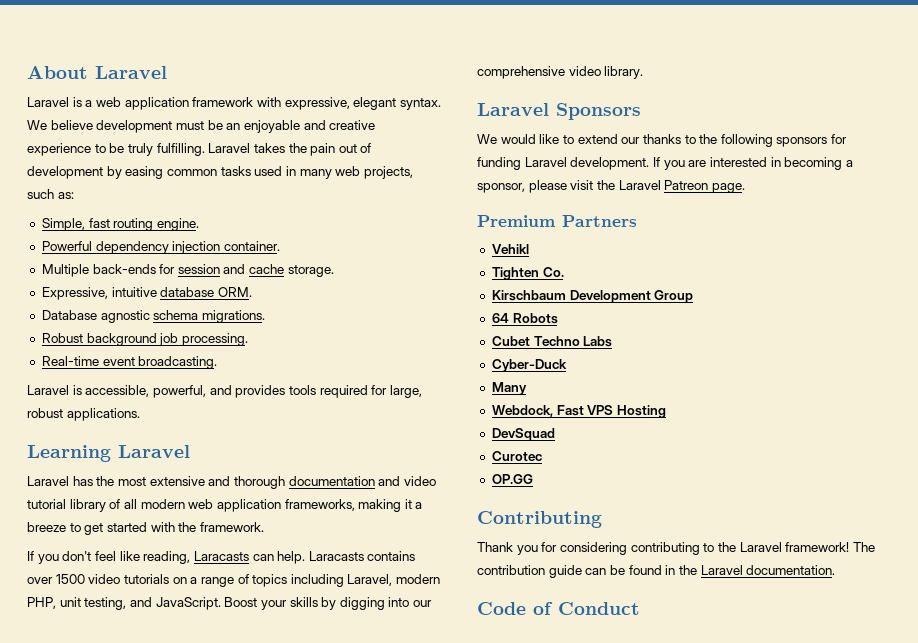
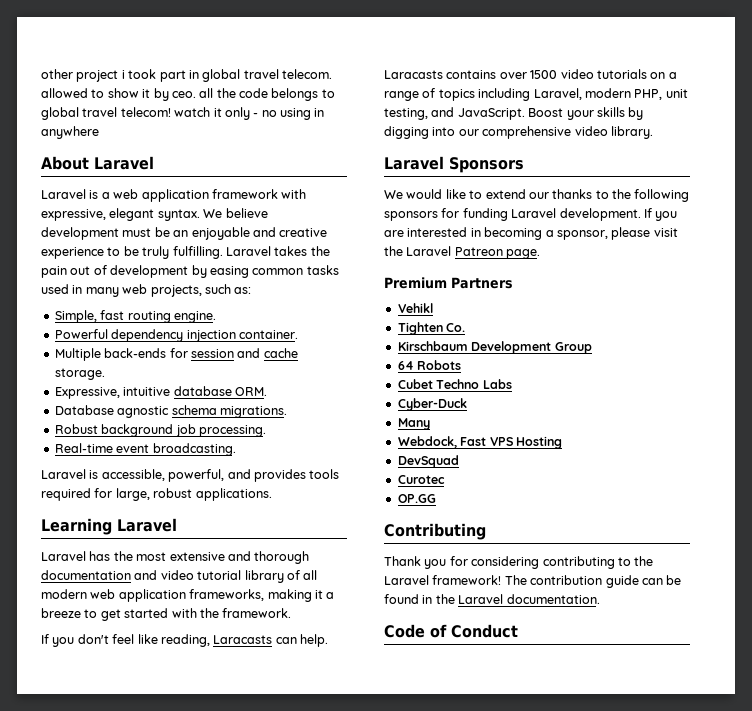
(27, 72) none -> [41,69,332,82] [41,88,335,101] [41,107,325,120] [41,126,99,139] other project i took part in global travel telecom. allowed to show it by ceo. all the code belongs to global travel telecom! watch it only - no using in anywhere //

